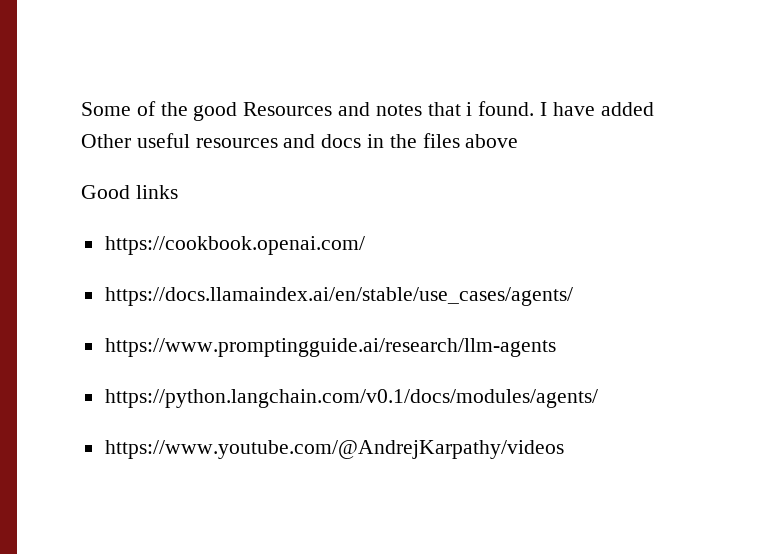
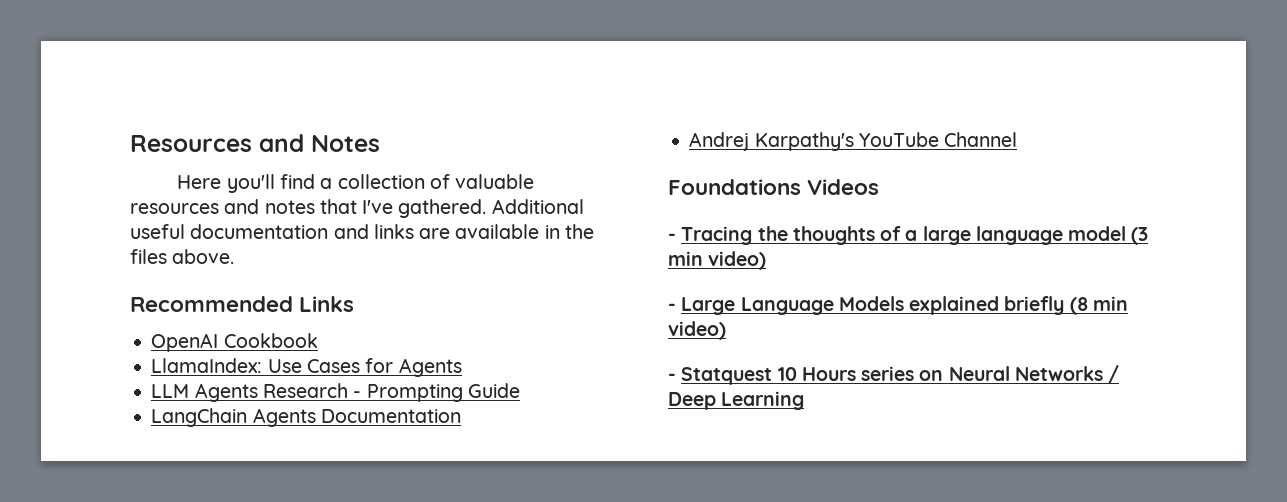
[81,101,654,121] [81,133,519,148] [81,185,178,199] [104,236,365,255] [104,287,573,306] [104,338,556,357] [104,389,598,408] [104,440,564,459] Some of the good Resources and notes that i found. I have added Other useful resources and docs in the files above // Good links // https://cookbook.openai.com/ // https://docs.llamaindex.ai/en/stable/use_cases/agents/ // https://www.promptingguide.ai/research/llm-agents // https://python.langchain.com/v0.1/docs/modules/agents/ // https://www.youtube.com/@AndrejKarpathy/videos -> [130,134,380,152] [177,174,535,193] [130,199,584,218] [130,224,594,239] [130,249,235,264] [130,296,355,312] [151,333,318,352] [151,358,462,377] [151,383,520,402] [151,408,461,427] [689,132,1018,151] [668,179,880,195] [668,226,1149,245] [668,251,767,270] [668,296,1128,315] [668,321,726,340] [668,365,1120,385] [668,391,805,410] Resources and Notes // Here you'll find a collection of valuable resources and notes that I've gathered. Additional useful documentation and links are available in the files above. // Recommended Links // OpenAI Cookbook // LlamaIndex: Use Cases for Agents // LLM Agents Research - Prompting Guide // LangChain Agents Documentation // Andrej Karpathy's YouTube Channel // Foundations Videos // - Tracing the thoughts of a large language model (3 min video) // - Large Language Models explained briefly (8 min video) // - Statquest 10 Hours series on Neural Networks / Deep Learning

